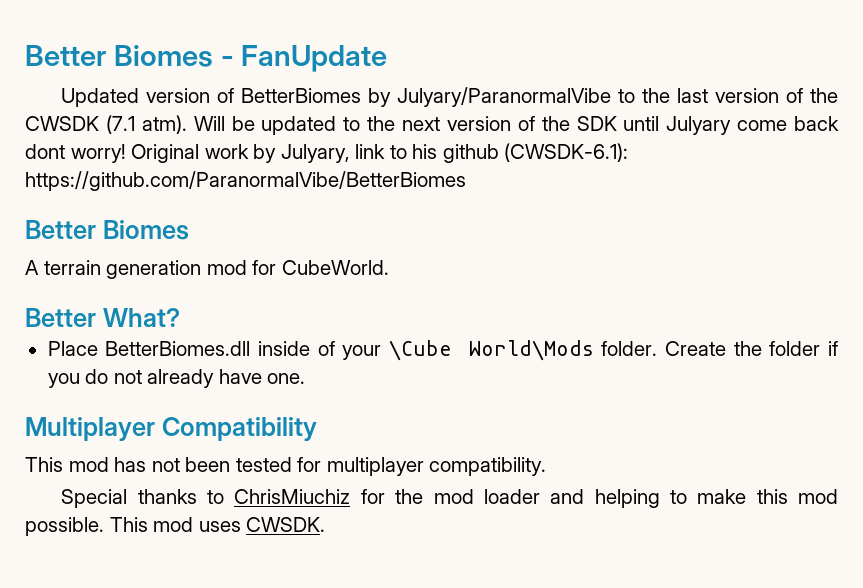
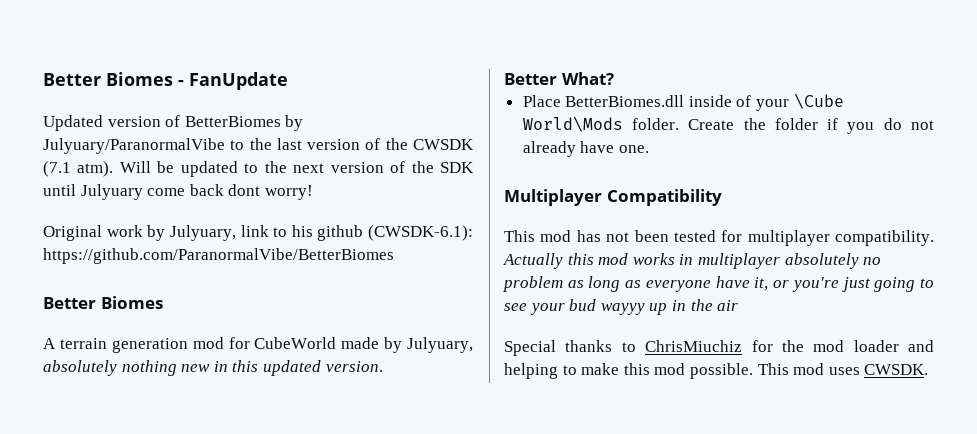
[397,87,612,107] Julyary/ParanormalVibe -> [43,138,225,154] Julyuary/ParanormalVibe
[666,116,732,135] Julyary -> [80,184,143,200] Julyuary
(126, 153) none -> (313, 192) //
[280,144,350,163] Julyary, -> [169,225,236,241] Julyuary,
[281,260,389,275] CubeWorld. -> [254,337,473,353] [43,360,383,376] CubeWorld made by Julyuary, absolutely nothing new in this updated version.
(547, 466) none -> [503,253,882,269] [503,276,934,292] [504,299,739,315] Actually this mod works in multiplayer absolutely no problem as long as everyone have it, or you're just going to see your bud wayyy up in the air

